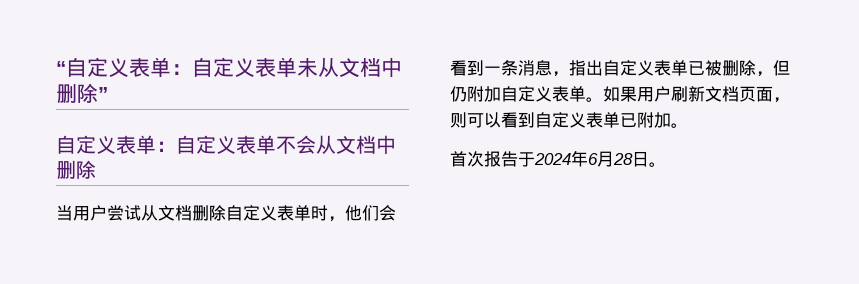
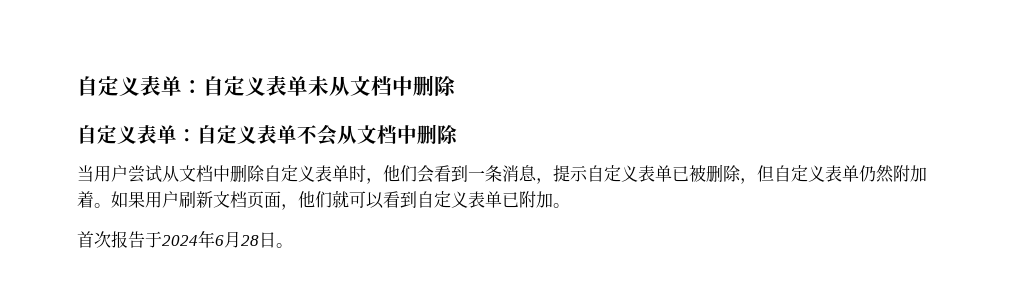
[56,61,66,75] “ -> (77, 86) none
[98,87,108,101] ” -> (456, 86) none
(192, 213) none -> [213,165,230,182] 中
[569,60,603,76] 指出 -> [553,165,588,182] 提示
[450,86,586,102] 仍附加自定义表单 -> [774,165,927,183] [77,191,94,208] 自定义表单仍然附加着
[450,112,467,128] 则 -> [298,190,349,208] 他们就

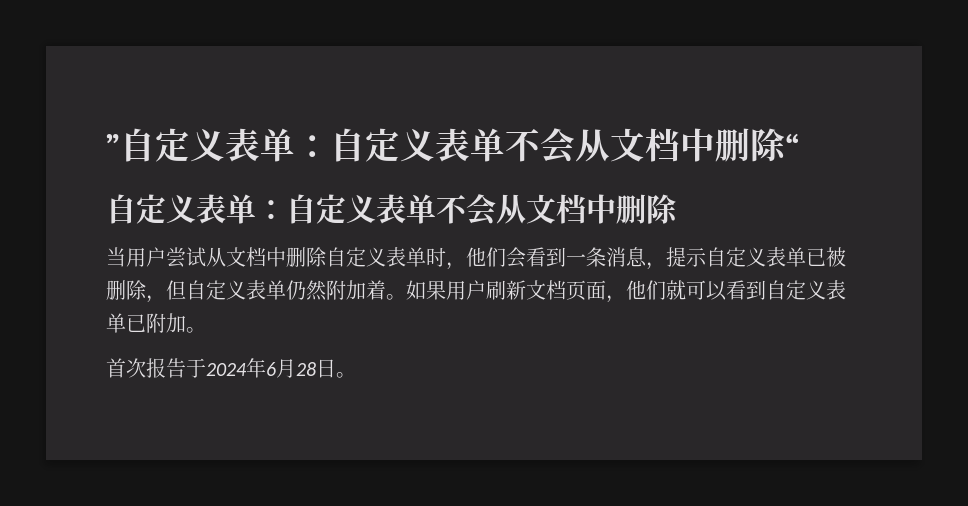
[77,75,456,97] 自定义表单：自定义表单未从文档中删除 -> [106,128,799,165] ”自定义表单：自定义表单不会从文档中删除“

